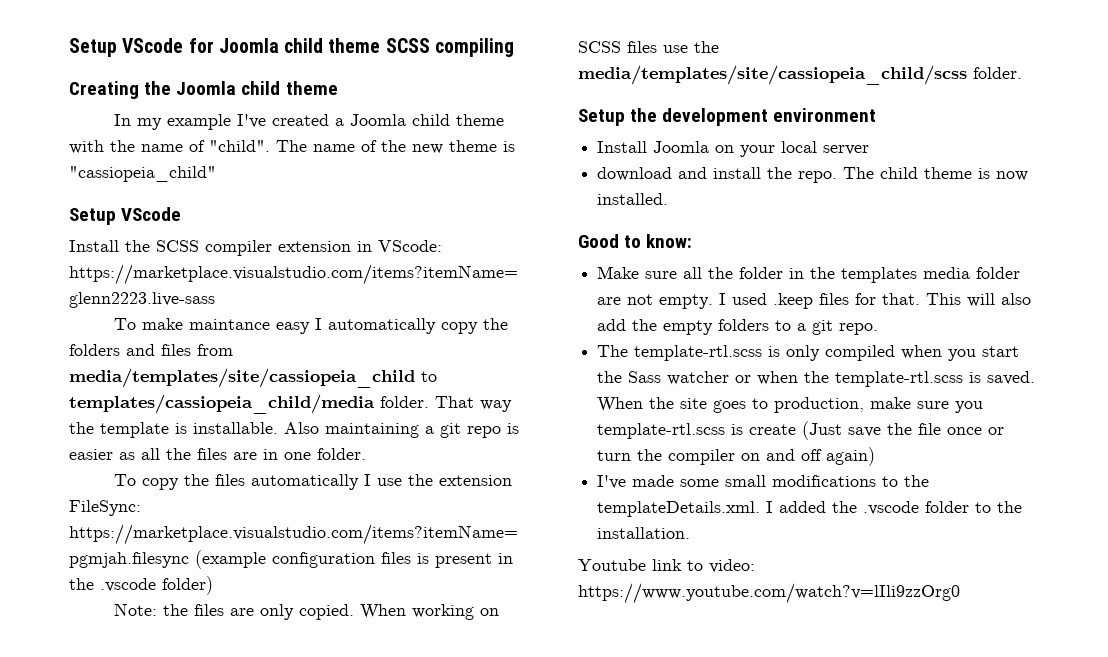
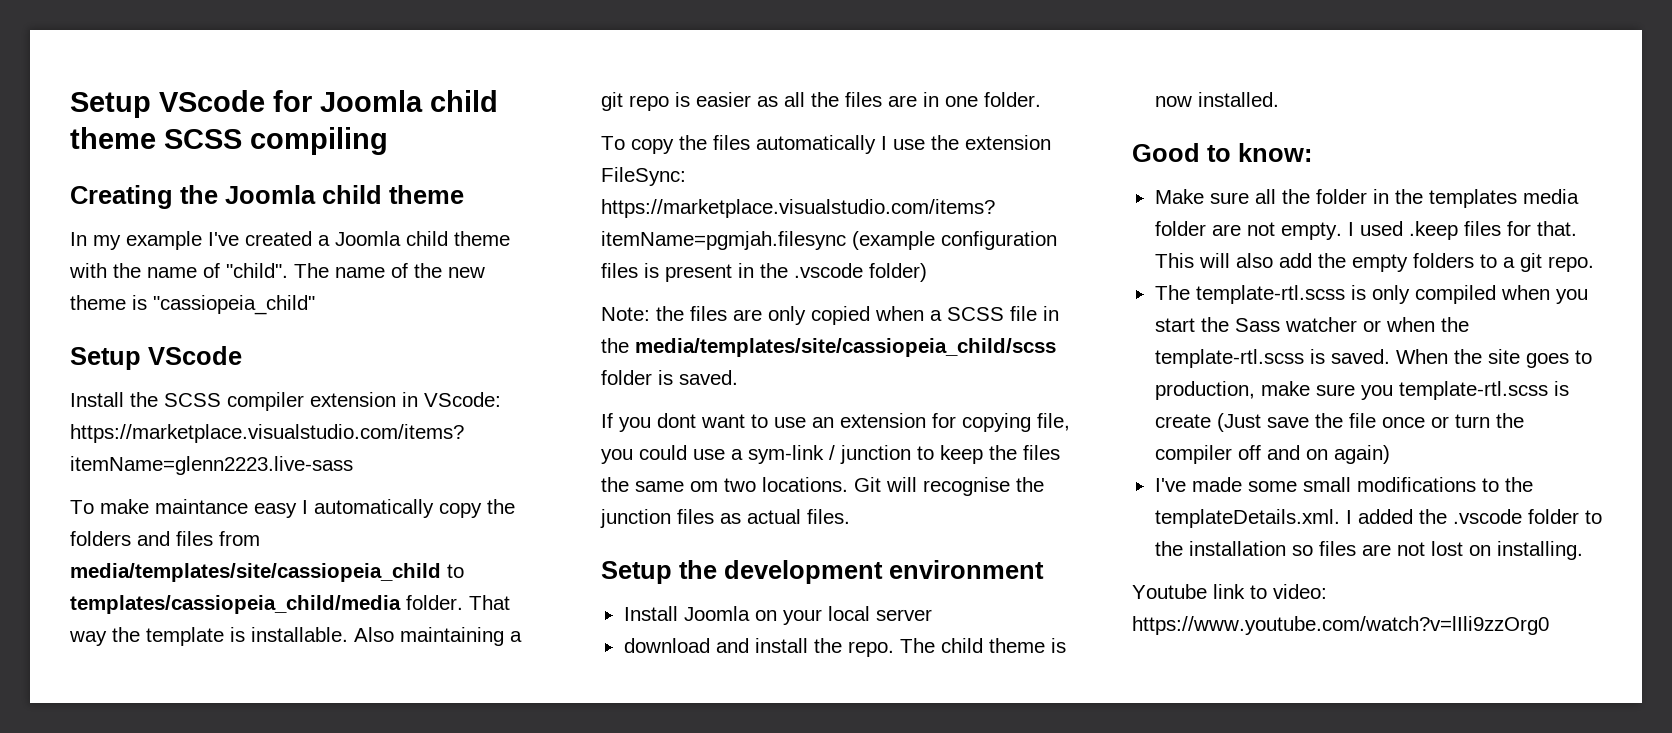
[298,604,499,620] [578,41,719,53] [578,65,1022,85] copied. When working on SCSS files use the media/templates/site/cassiopeia_child/scss folder. -> [811,306,1059,325] [601,338,1056,357] [601,370,738,385] [601,413,1070,432] [601,445,1060,464] [601,477,1044,496] [600,509,850,528] copied when a SCSS file in the media/templates/site/cassiopeia_child/scss folder is saved. // If you dont want to use an extension for copying file, you could use a sym-link / junction to keep the files the same om two locations. Git will recognise the junction files as actual files.
[741,449,823,461] on and off -> [1237,445,1328,460] off and on
[597,527,691,539] installation. -> [1188,541,1583,560] installation so files are not lost on installing.

